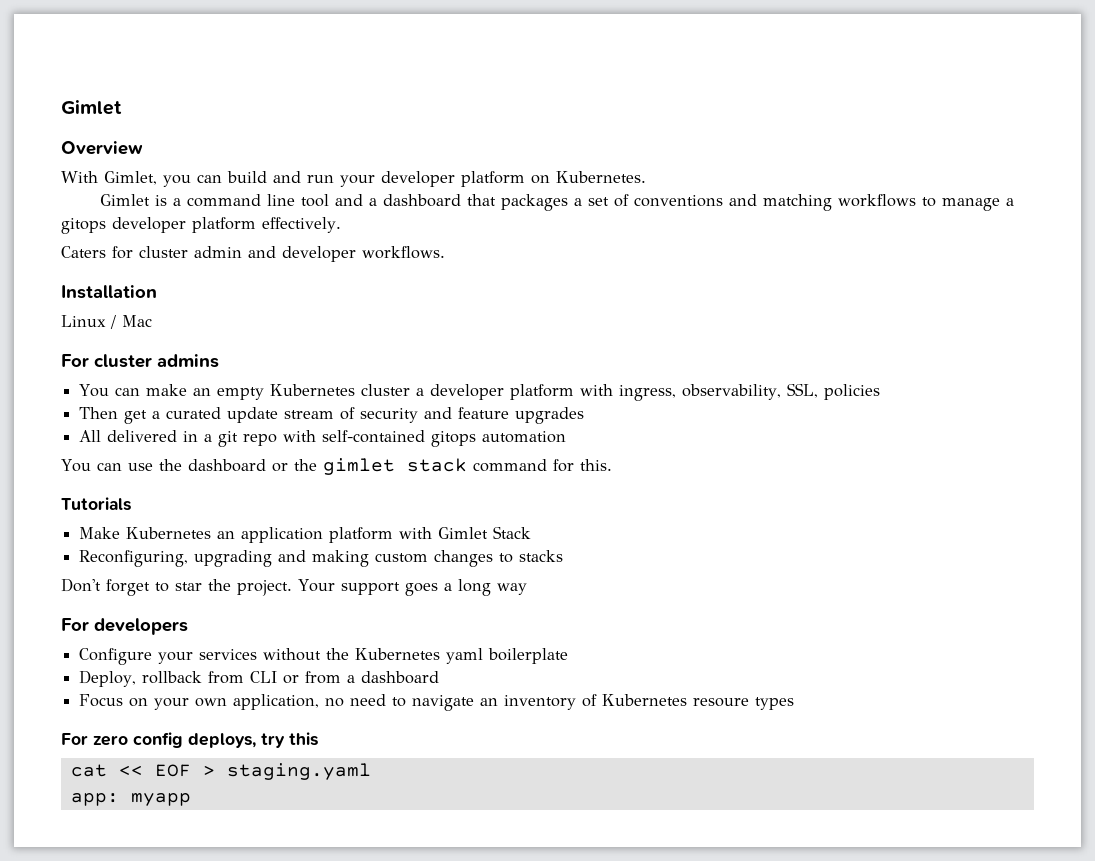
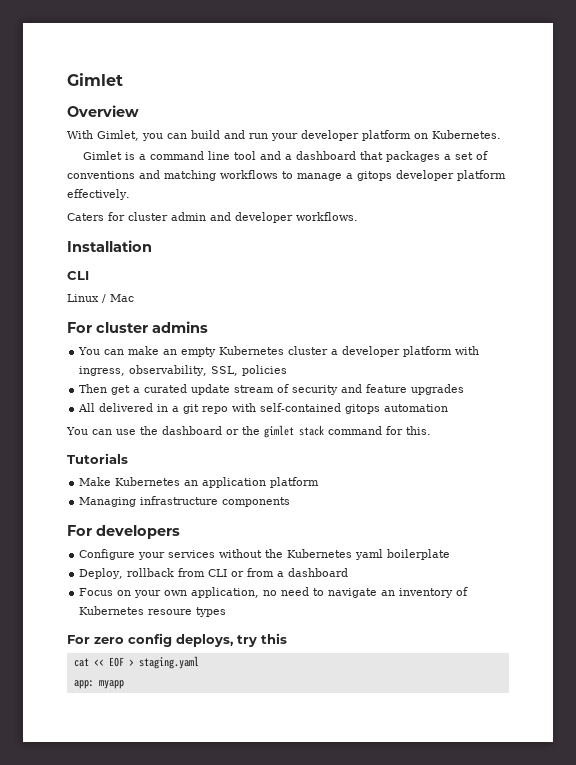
(157, 292) none -> [67,271,89,280] // CLI
[399,526,532,539] [79,550,564,567] [61,578,527,596] with Gimlet Stack // Reconfiguring, upgrading and making custom changes to stacks // Don't forget to star the project. Your support goes a long way -> [79,496,291,507] // Managing infrastructure components

